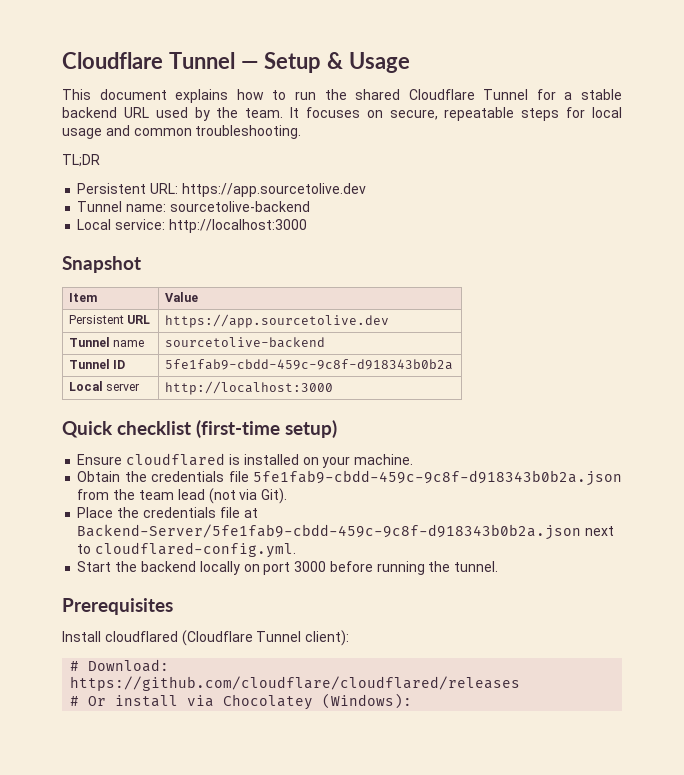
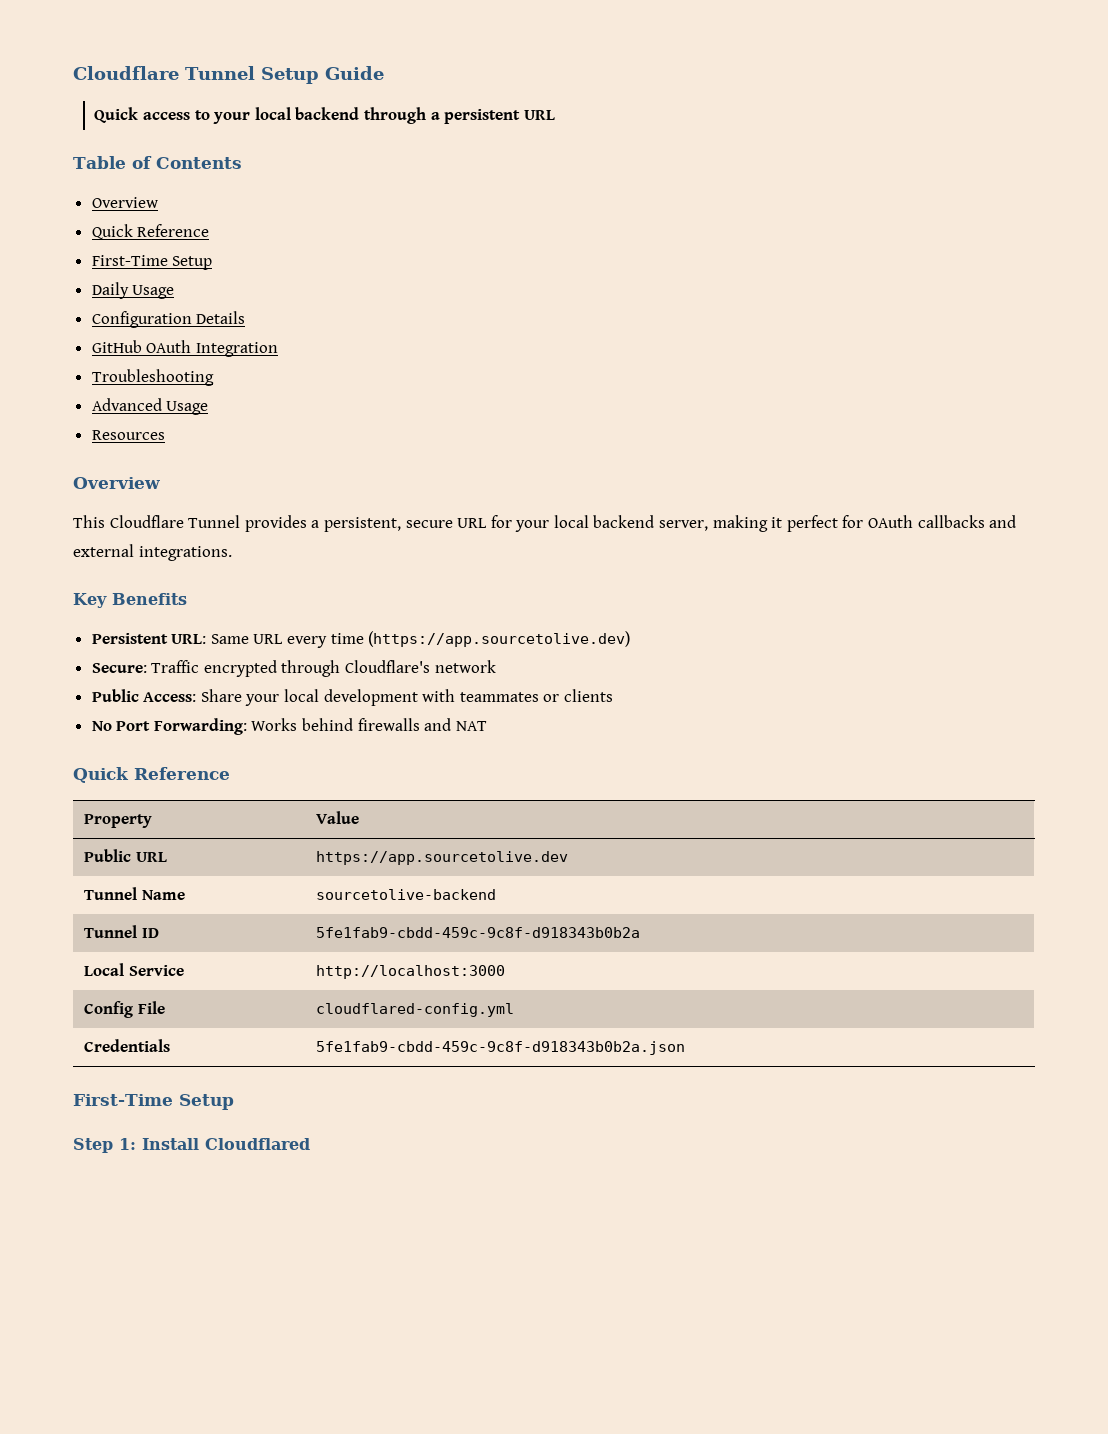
[62,52,411,73] [62,89,622,103] [62,107,622,121] [62,125,302,139] [62,154,100,167] [77,183,366,197] [77,201,310,212] [77,219,307,233] [62,256,141,273] [68,293,97,302] Cloudflare Tunnel — Setup & Usage // This document explains how to run the shared Cloudflare Tunnel for a stable backend URL used by the team. It focuses on secure, repeatable steps for local usage and common troubleshooting. // TL;DR // Persistent URL: https://app.sourcetolive.dev // Tunnel name: sourcetolive-backend // Local service: http://localhost:3000 // Snapshot // Item -> [73,66,384,84] [94,107,555,124] [73,156,242,169] [91,197,158,208] [91,224,210,239] [91,255,213,270] [91,282,175,299] [91,311,246,328] [91,340,278,357] [91,369,214,386] [91,398,209,415] [91,430,165,440] [73,477,160,489] [73,515,1017,532] [73,544,232,561] [73,593,187,608] [91,631,631,648] [91,660,496,677] [91,689,614,706] [91,718,487,735] [73,767,230,783] [84,814,153,828] Cloudflare Tunnel Setup Guide // Quick access to your local backend through a persistent URL // Table of Contents // Overview // Quick Reference // First-Time Setup // Daily Usage // Configuration Details // GitHub OAuth Integration // Troubleshooting // Advanced Usage // Resources // Overview // This Cloudflare Tunnel provides a persistent, secure URL for your local backend server, making it perfect for OAuth callbacks and external integrations. // Key Benefits // Persistent URL: Same URL every time (https://app.sourcetolive.dev) // Secure: Traffic encrypted through Cloudflare's network // Public Access: Share your local development with teammates or clients // No Port Forwarding: Works behind firewalls and NAT // Quick Reference // Property
[68,315,124,324] Persistent -> [84,849,132,862] Public
[113,340,145,347] name -> [141,890,185,900] Name
[106,383,141,391] [164,381,333,395] [62,420,337,438] [77,453,414,468] [77,470,622,486] [77,488,288,504] [77,507,258,518] [77,524,615,540] [77,542,297,558] [77,561,499,575] [62,598,173,615] [62,630,350,646] [70,659,170,672] [70,676,521,691] [70,693,413,710] server | http://localhost:3000 // Quick checklist (first-time setup) // Ensure cloudflared is installed on your machine. // Obtain the credentials file 5fe1fab9-cbdd-459c-9c8f-d918343b0b2a.json from the team lead (not via Git). // Place the credentials file at Backend-Server/5fe1fab9-cbdd-459c-9c8f-d918343b0b2a.json next to cloudflared-config.yml. // Start the backend locally on port 3000 before running the tunnel. // Prerequisites // Install cloudflared (Cloudflare Tunnel client): // # Download: https://github.com/cloudflare/cloudflared/releases // # Or install via Chocolatey (Windows): -> [128,965,184,976] [316,965,506,979] [84,1001,165,1018] [316,1003,515,1017] [84,1039,171,1052] [316,1041,686,1055] [73,1094,234,1110] [73,1138,310,1153] Service | http://localhost:3000 // Config File | cloudflared-config.yml // Credentials | 5fe1fab9-cbdd-459c-9c8f-d918343b0b2a.json // First-Time Setup // Step 1: Install Cloudflared

